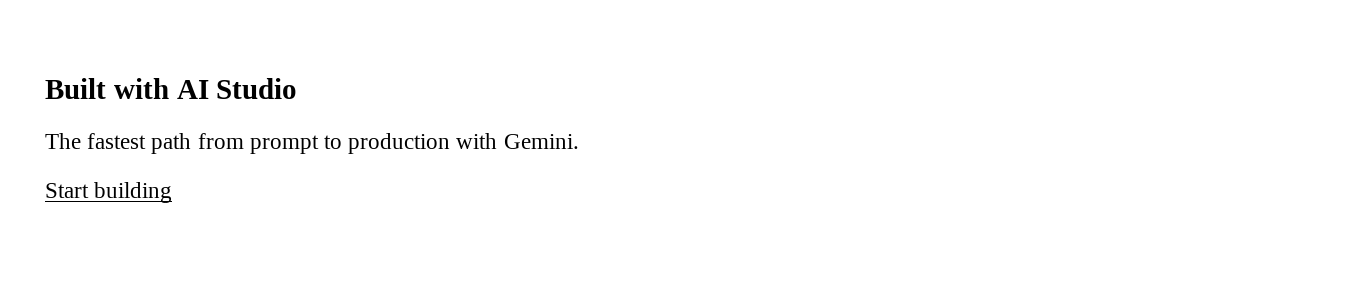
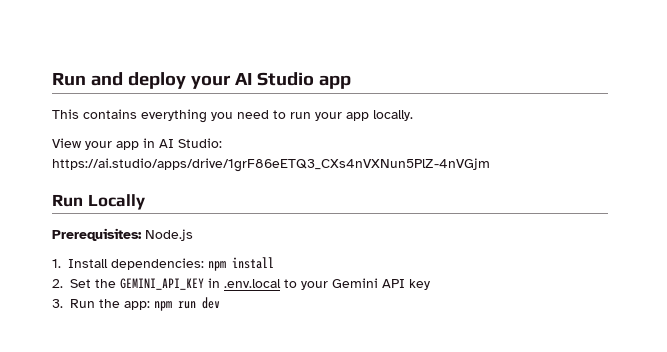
[45,78,298,99] [45,133,579,154] [45,182,173,203] Built with AI Studio // The fastest path from prompt to production with Gemini. // Start building -> [52,72,351,89] [52,109,413,123] [52,138,222,150] [52,158,490,172] [52,194,145,210] [52,228,193,241] [52,257,274,271] [52,278,430,290] [52,297,220,311] Run and deploy your AI Studio app // This contains everything you need to run your app locally. // View your app in AI Studio: https://ai.studio/apps/drive/1grF86eETQ3_CXs4nVXNun5PlZ-4nVGjm // Run Locally // Prerequisites: Node.js // 1. Install dependencies: npm install // 2. Set the GEMINI_API_KEY in .env.local to your Gemini API key // 3. Run the app: npm run dev

